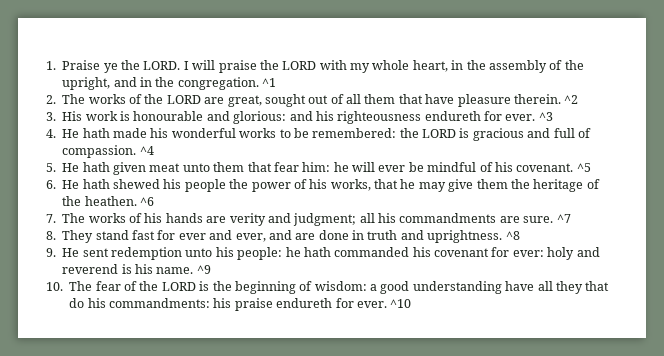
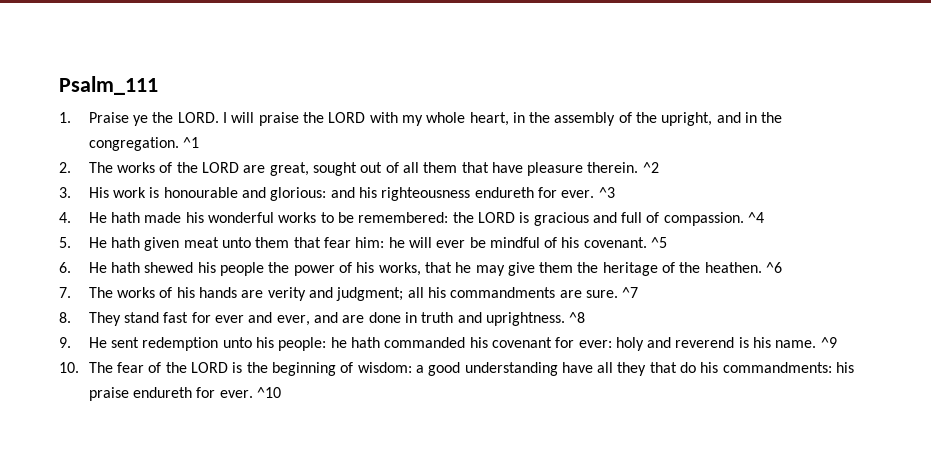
(46, 65) none -> [59,76,158,95] Psalm_111 //

